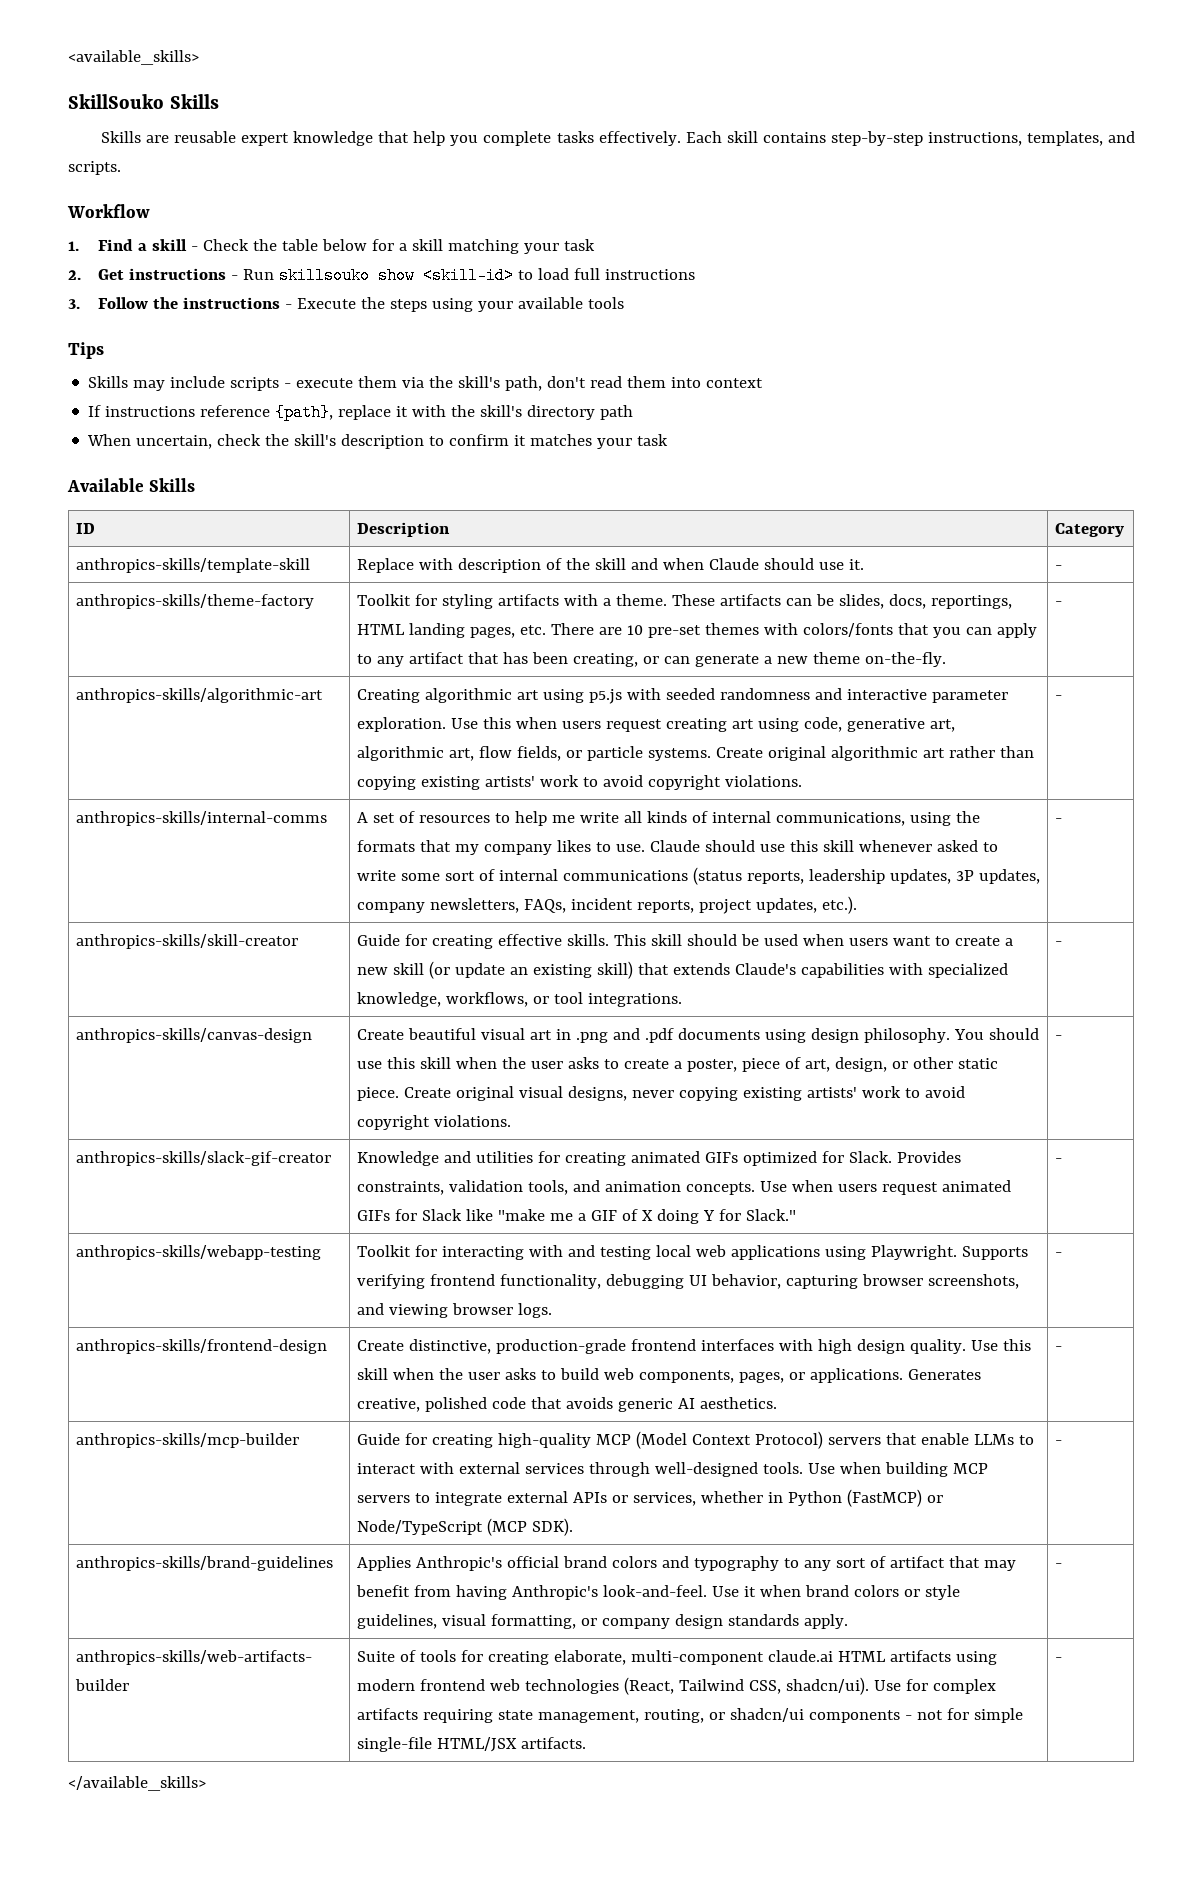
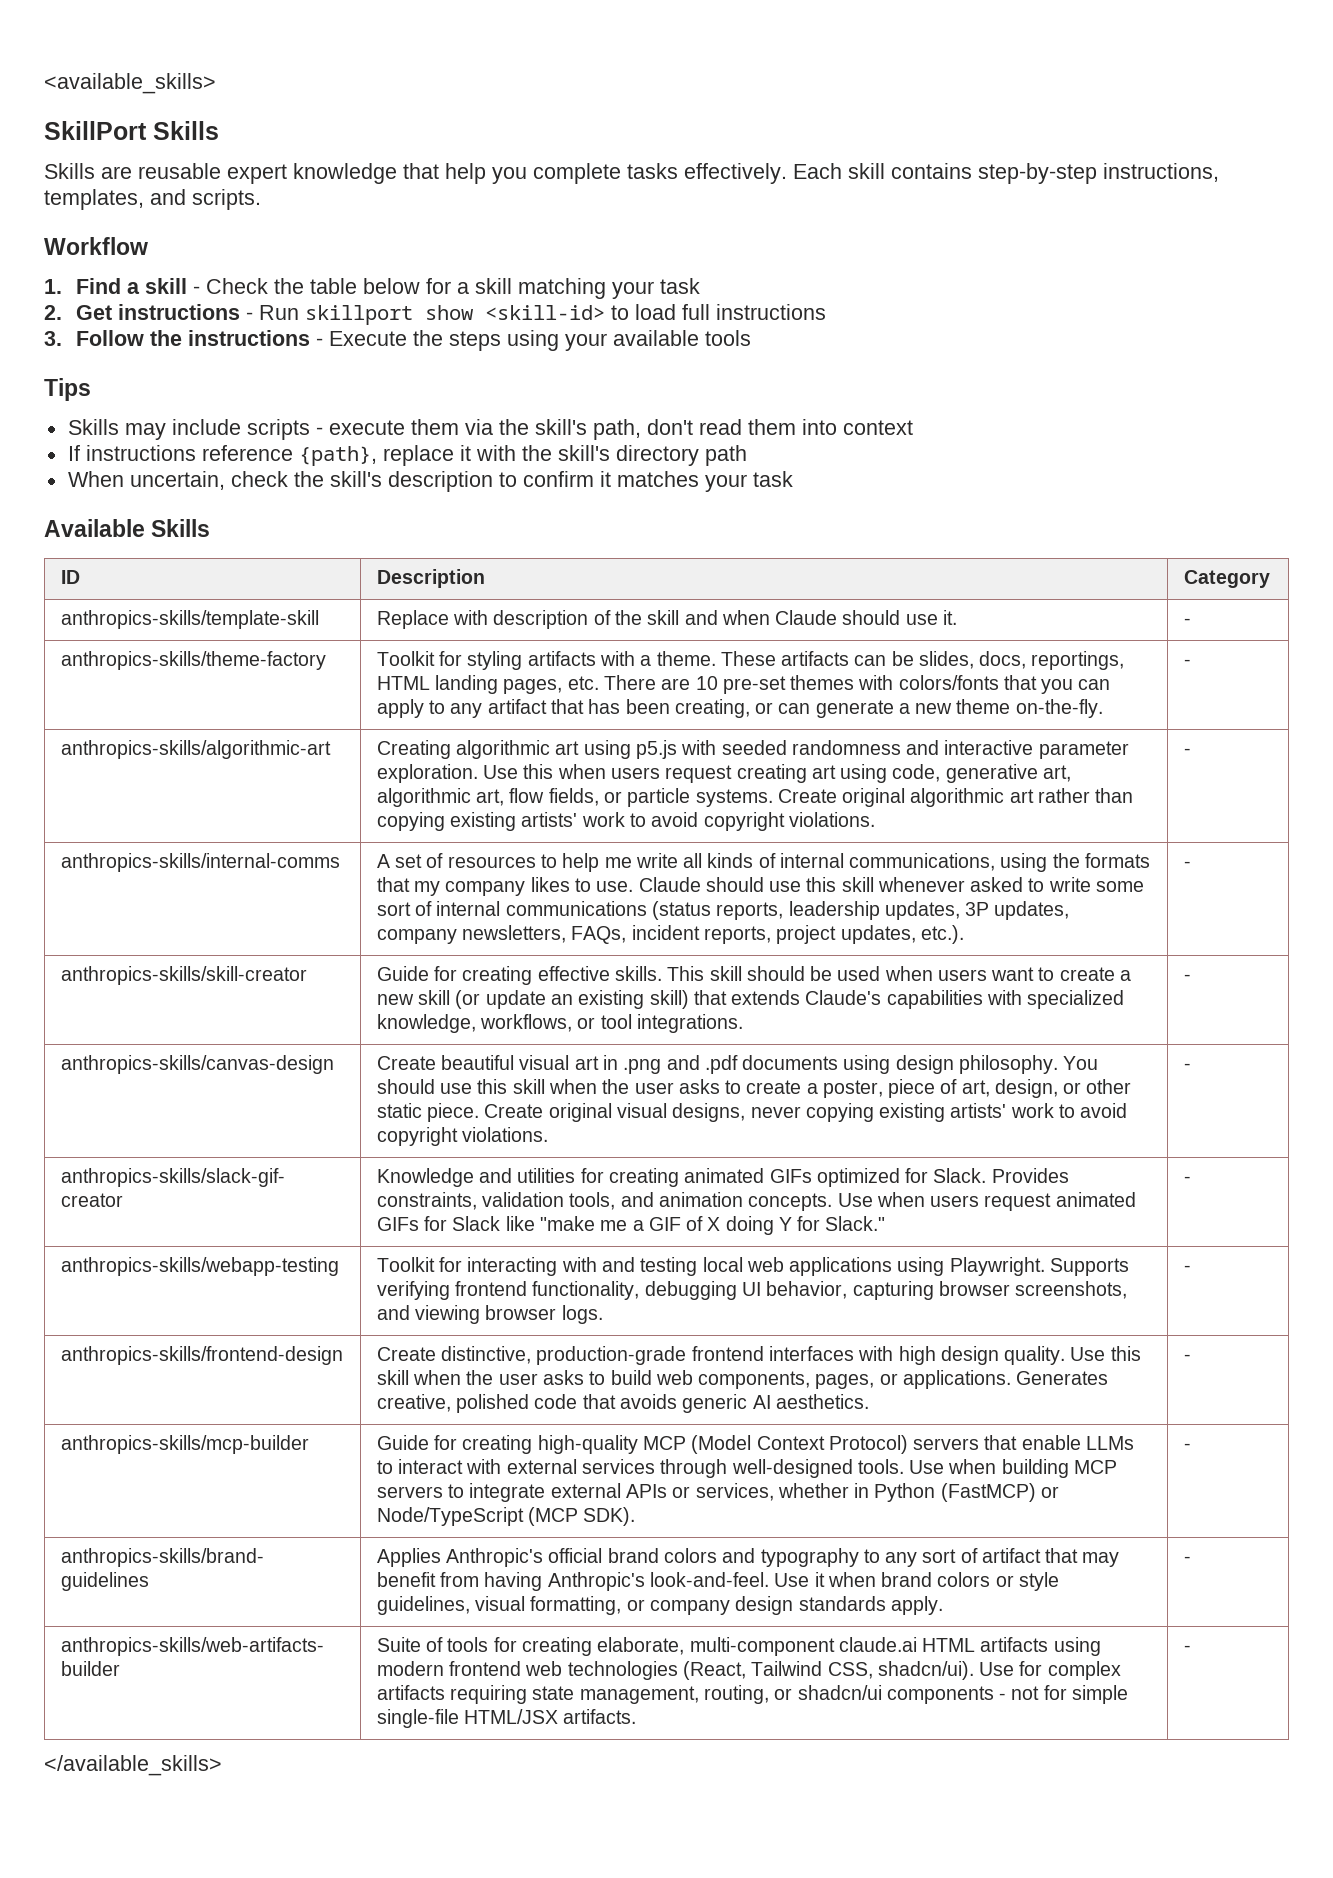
[68,94,164,109] SkillSouko -> [44,121,147,140] SkillPort
[278,267,370,284] skillsouko -> [304,305,413,325] skillport

